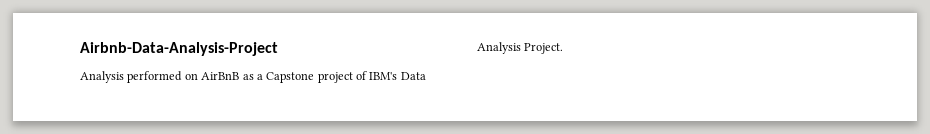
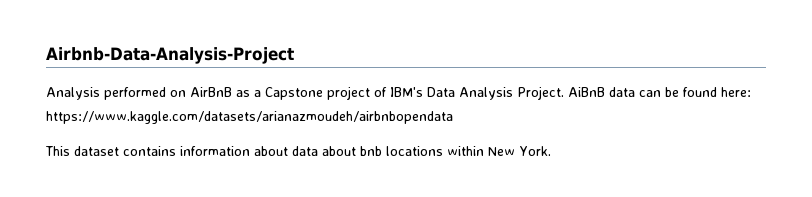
(564, 48) none -> [568,87,751,97] [46,111,453,124] [45,146,551,156] AiBnB data can be found here: https://www.kaggle.com/datasets/arianazmoudeh/airbnbopendata // This dataset contains information about data about bnb locations within New York.

